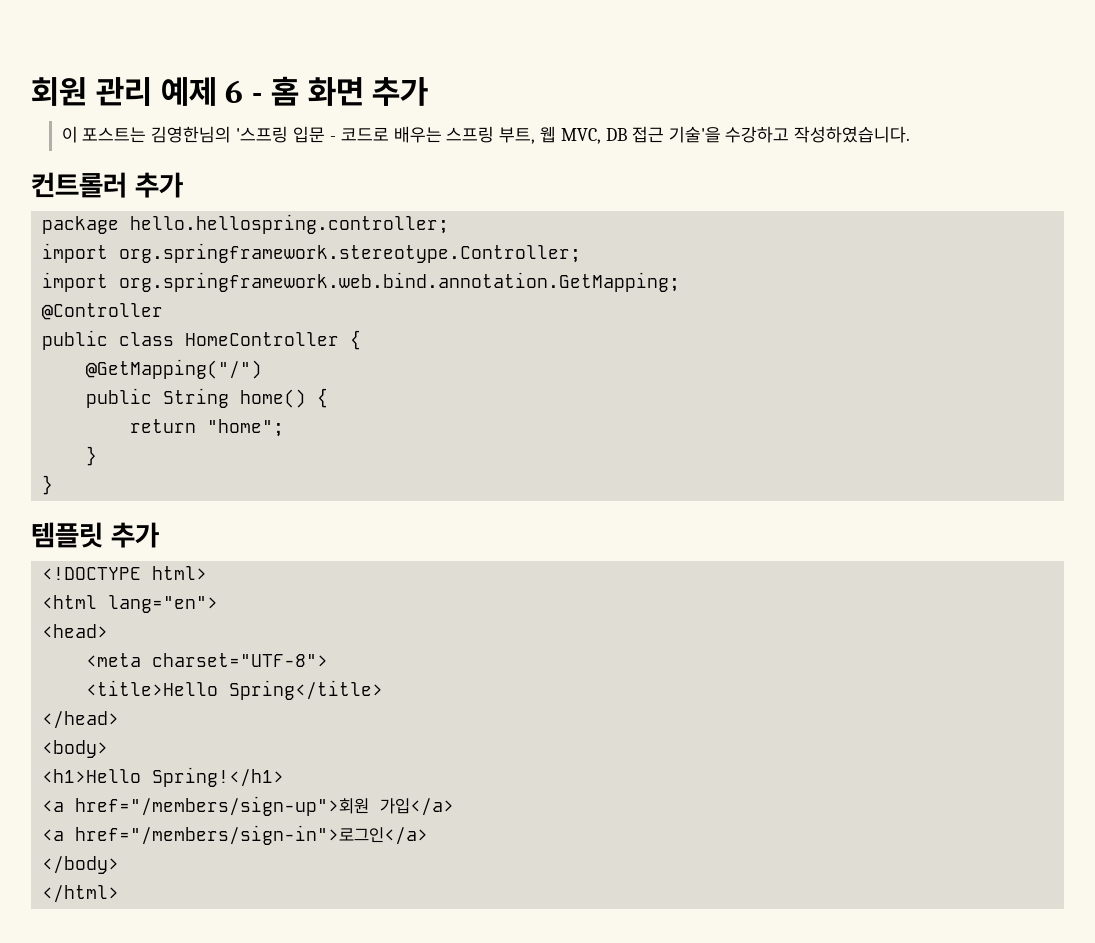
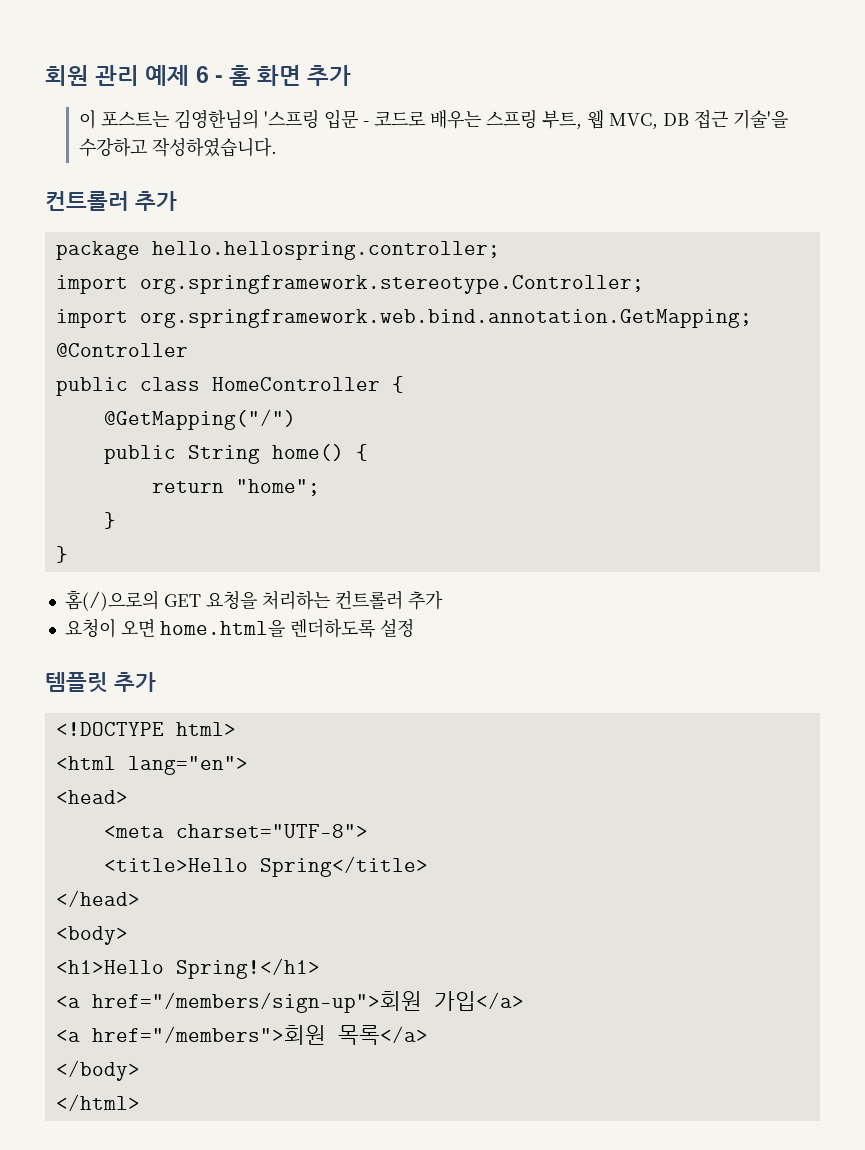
(53, 485) none -> [64,590,443,611] [64,618,414,638] // 홈(/)으로의 GET 요청을 처리하는 컨트롤러 추가 // 요청이 오면 home.html을 렌더하도록 설정
[74,825,428,845] href="/members/sign-in">로그인</a> -> [91,1025,428,1045] href="/members">회원 목록</a>

